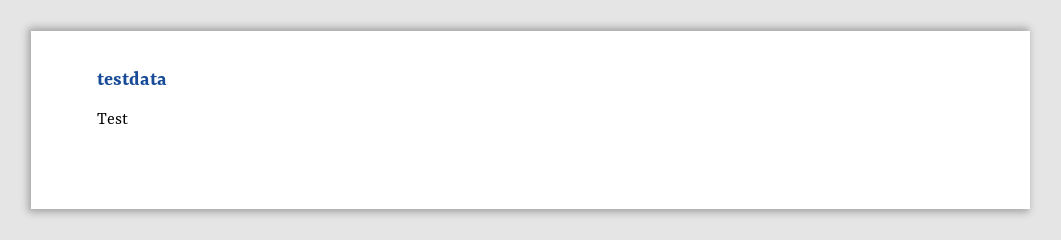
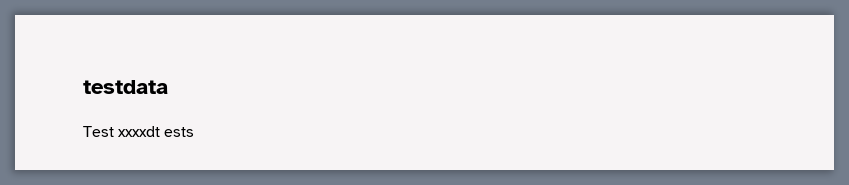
(128, 118) none -> [118,126,195,137] xxxxdt ests

